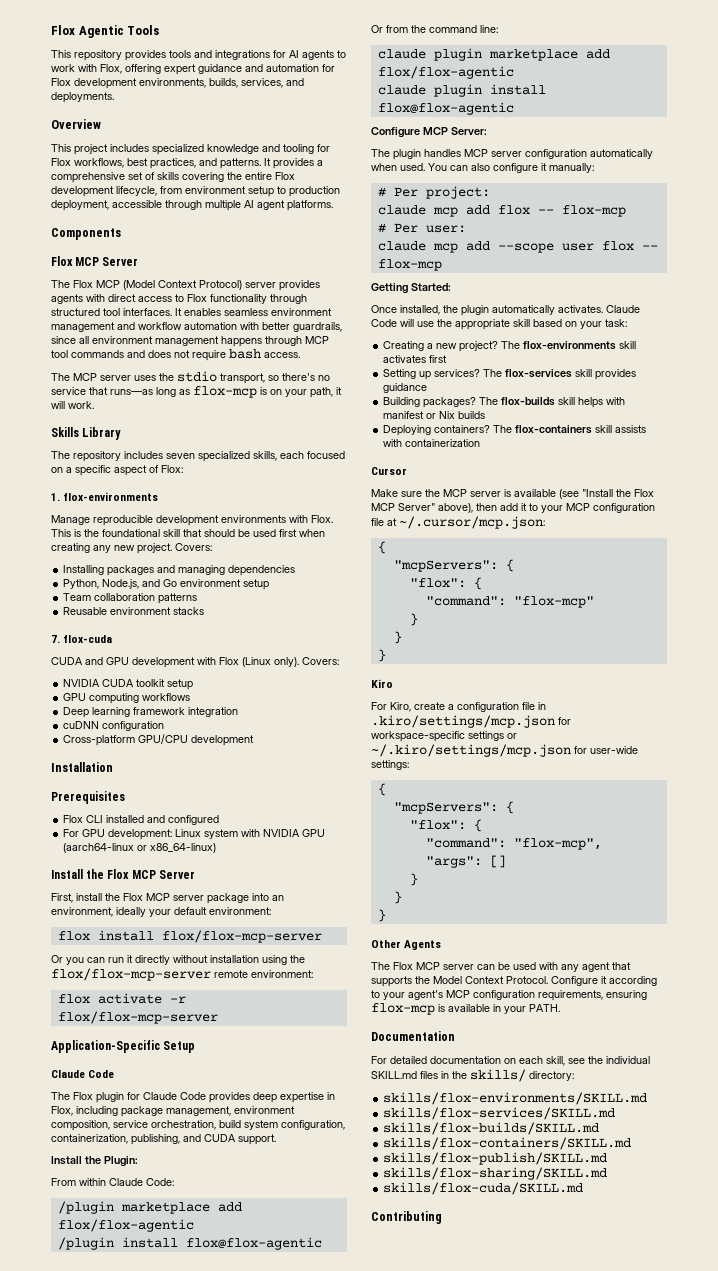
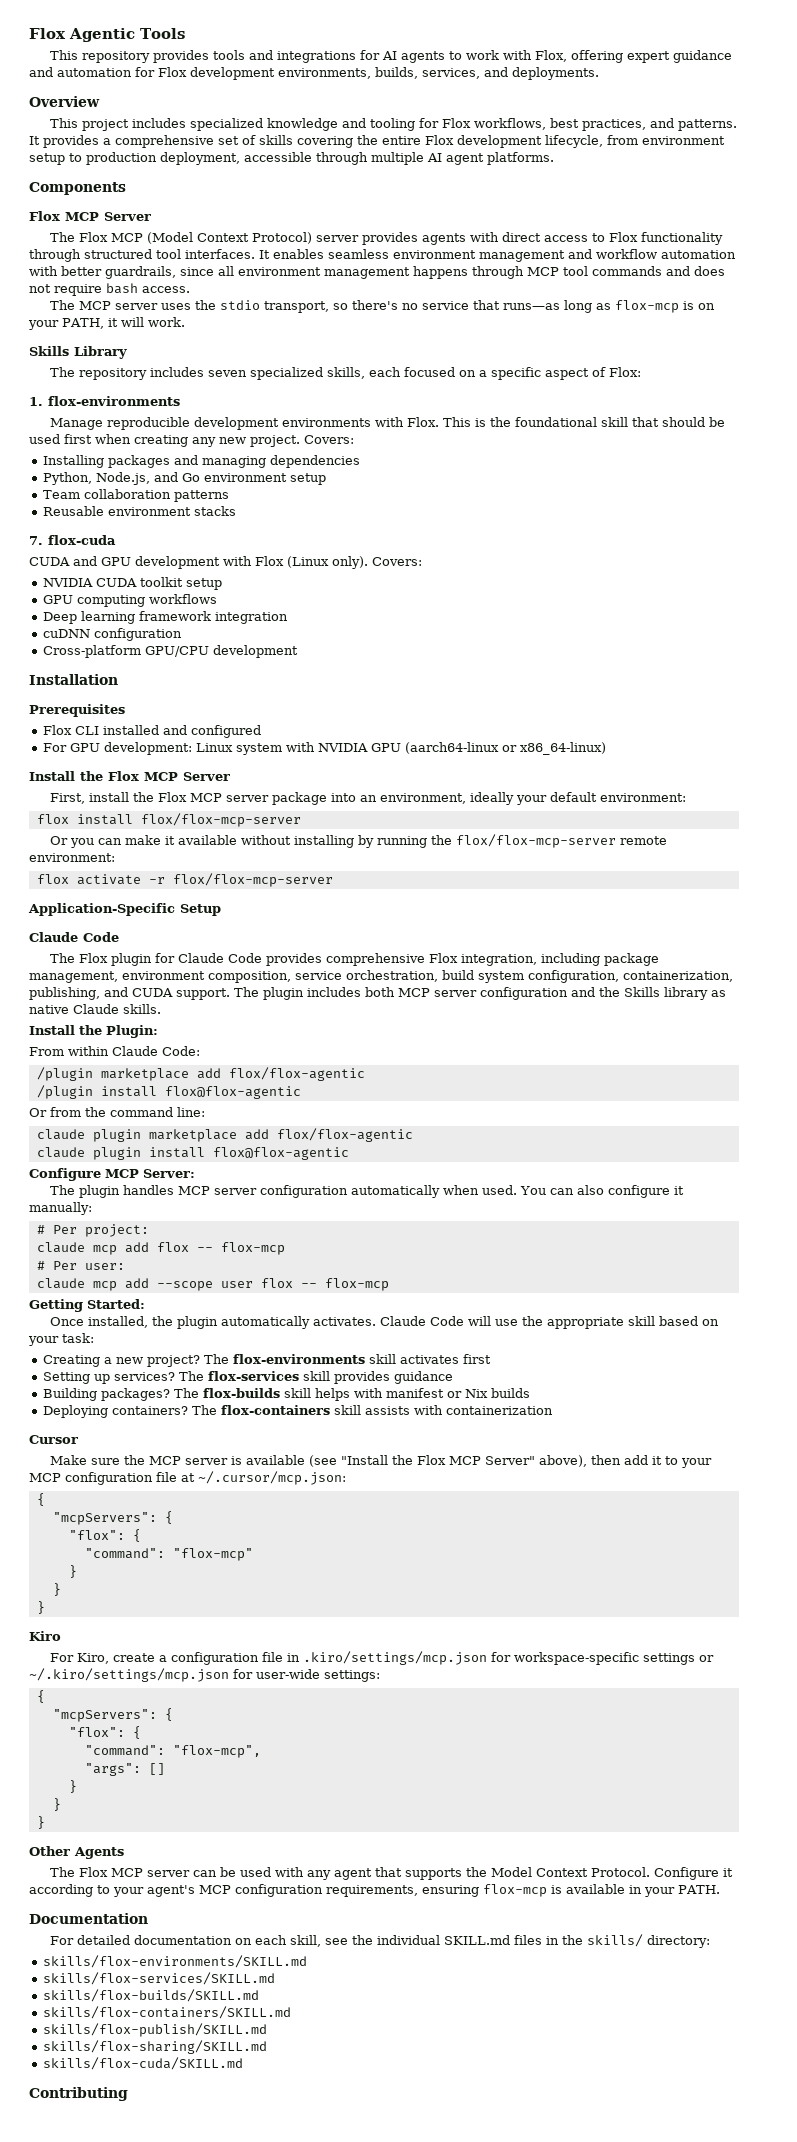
[310,387,333,398] path, -> [62,318,104,329] PATH,
[108,955,287,965] run it directly without installation using -> [125,835,428,848] make it available without installing by running
[253,1092,335,1103] [51,1106,73,1116] deep expertise in Flox, -> [326,953,538,966] comprehensive Flox integration,
(276, 1139) none -> [234,987,726,1000] [29,1004,161,1014] The plugin includes both MCP server configuration and the Skills library as native Claude skills.

